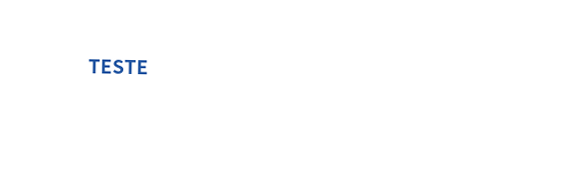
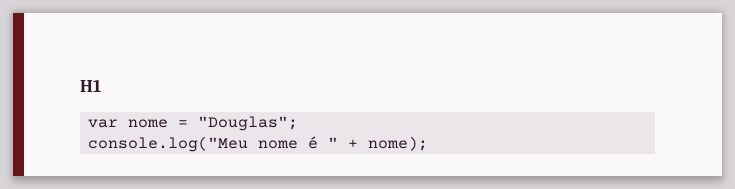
[88,59,149,75] TESTE -> [80,79,101,92] [88,116,299,131] [88,136,429,152] H1 // var nome = "Douglas"; // console.log("Meu nome é " + nome);

